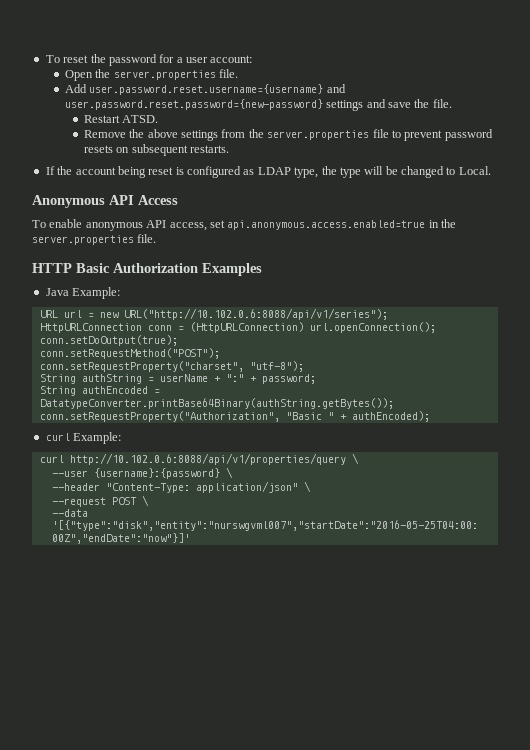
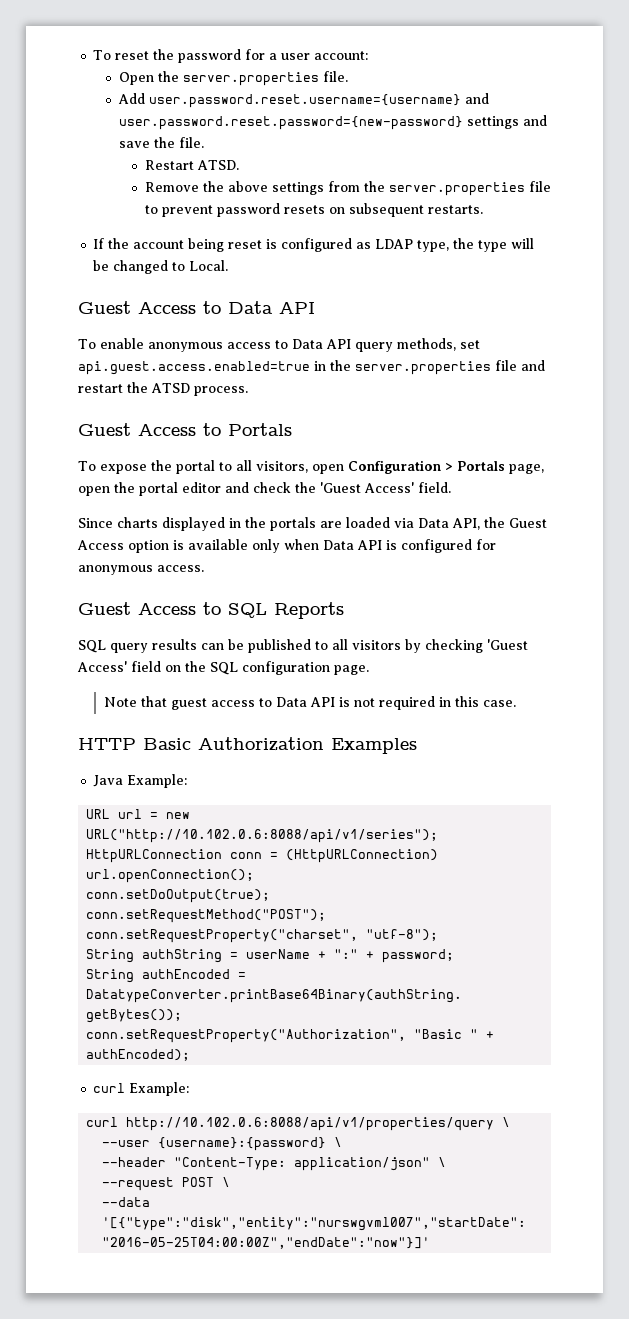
[32,195,178,208] Anonymous API Access -> [78,301,315,314] Guest Access to Data API
[146,219,456,231] [32,234,157,245] API access, set api.anonymous.access.enabled=true in the server.properties file. -> [226,338,480,352] [78,360,545,375] [78,382,248,396] [78,423,292,436] [78,460,544,474] [78,482,451,496] [78,517,547,531] [77,539,496,553] [78,565,204,575] [78,602,344,619] [78,639,528,653] [77,661,369,675] [103,696,516,710] access to Data API query methods, set api.guest.access.enabled=true in the server.properties file and restart the ATSD process. // Guest Access to Portals // To expose the portal to all visitors, open Configuration > Portals page, open the portal editor and check the 'Guest Access' field. // Since charts displayed in the portals are loaded via Data API, the Guest Access option is available only when Data API is configured for anonymous access. // Guest Access to SQL Reports // SQL query results can be published to all visitors by checking 'Guest Access' field on the SQL configuration page. // Note that guest access to Data API is not required in this case.

